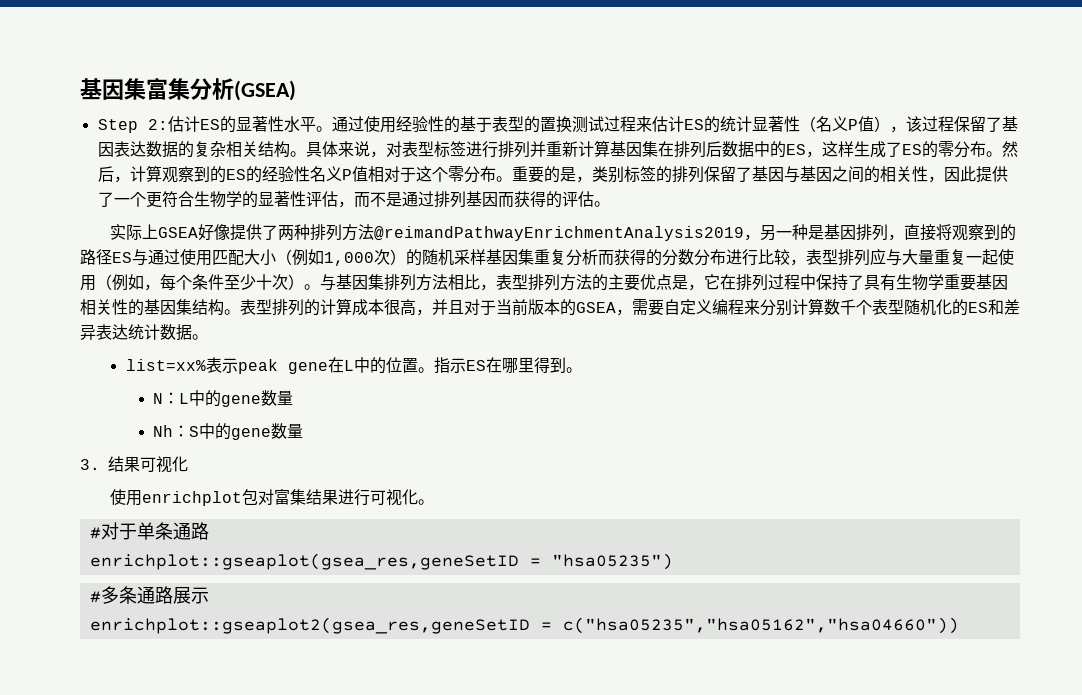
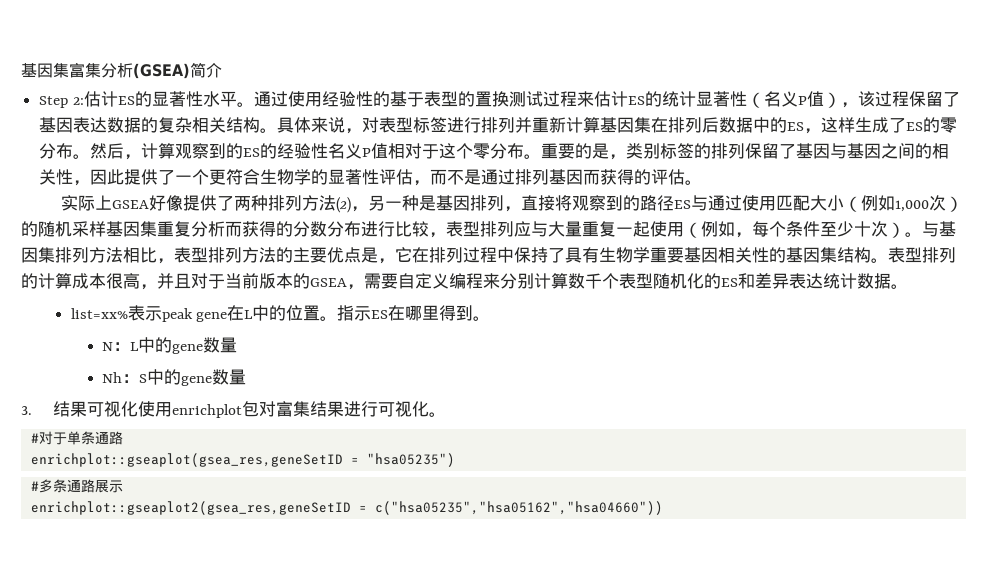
(296, 90) none -> [190,62,222,78] 简介
[374,226,745,241] @reimandPathwayEnrichmentAnalysis2019 -> [335,197,351,213] (2)
(188, 464) // -> (138, 409) none

